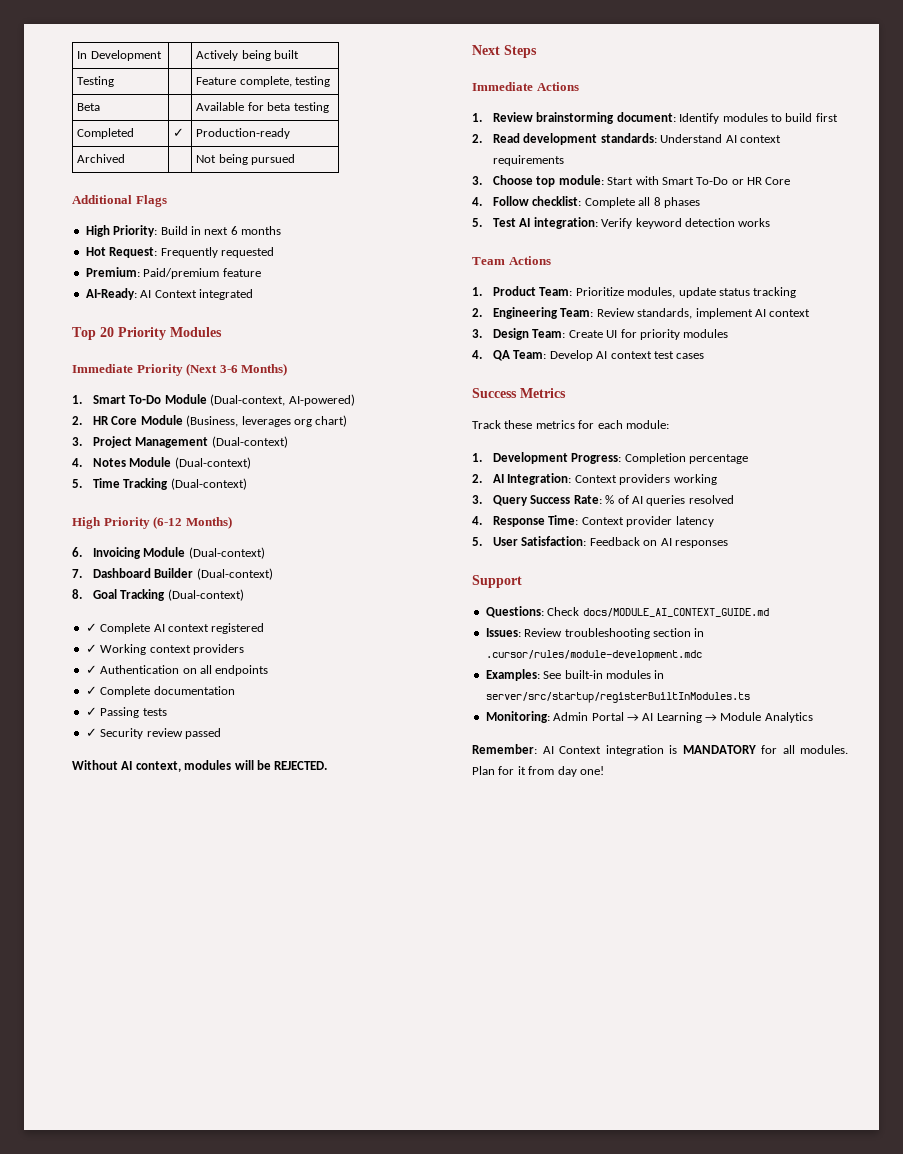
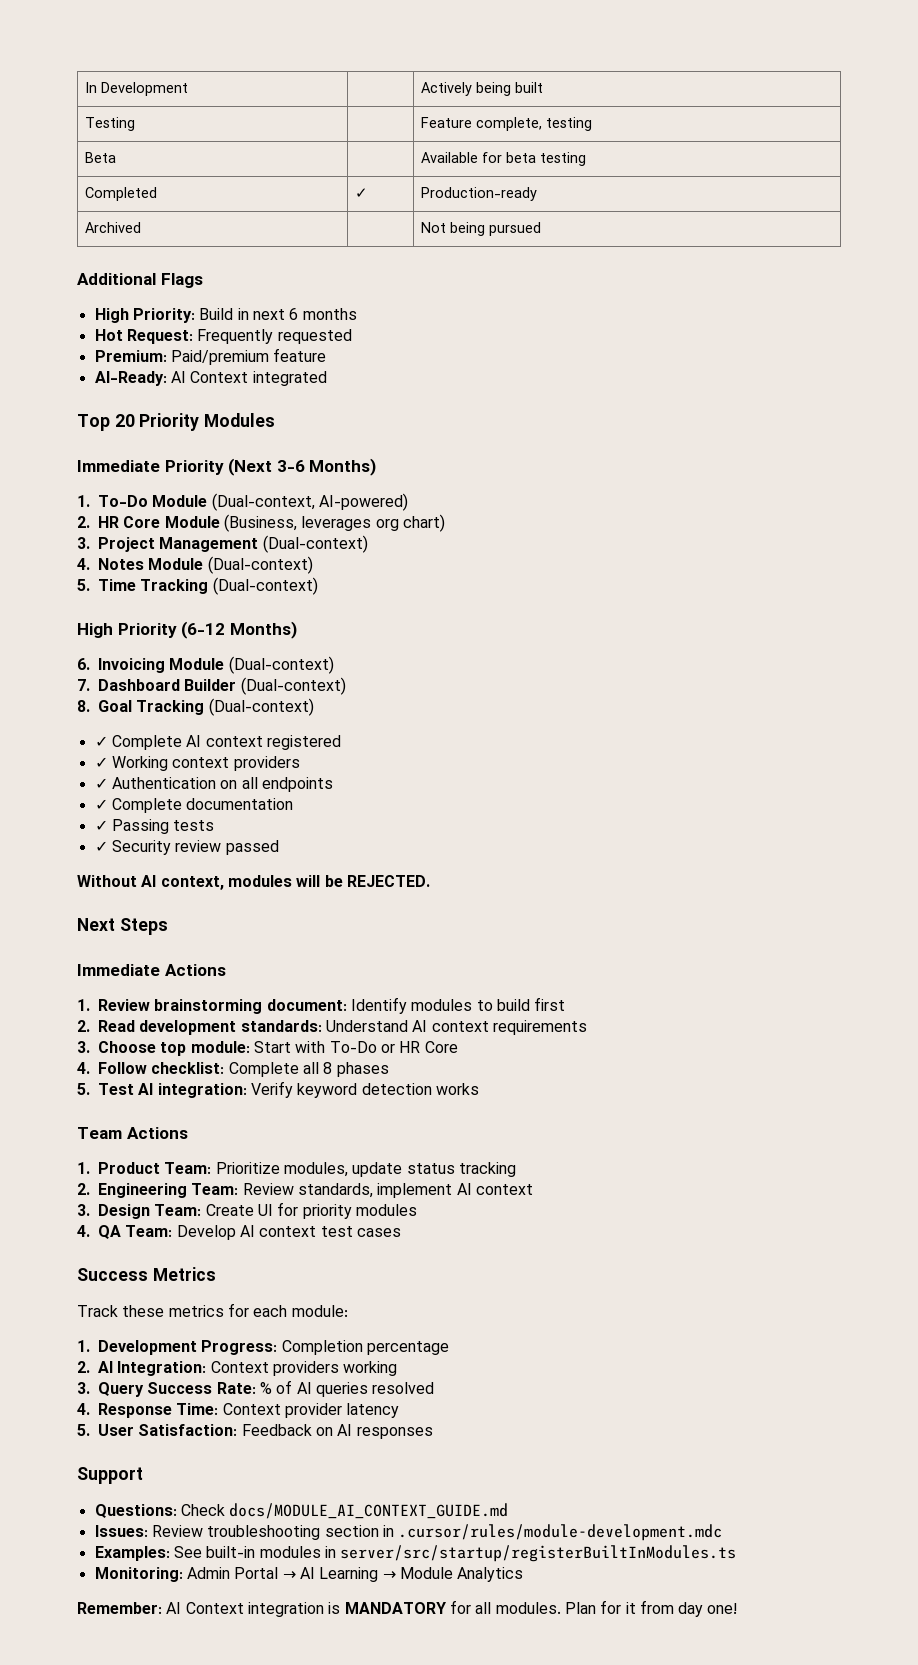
[92,395,126,404] Smart -> (90, 501) none
[661,177,694,185] Smart -> (326, 1047) none

